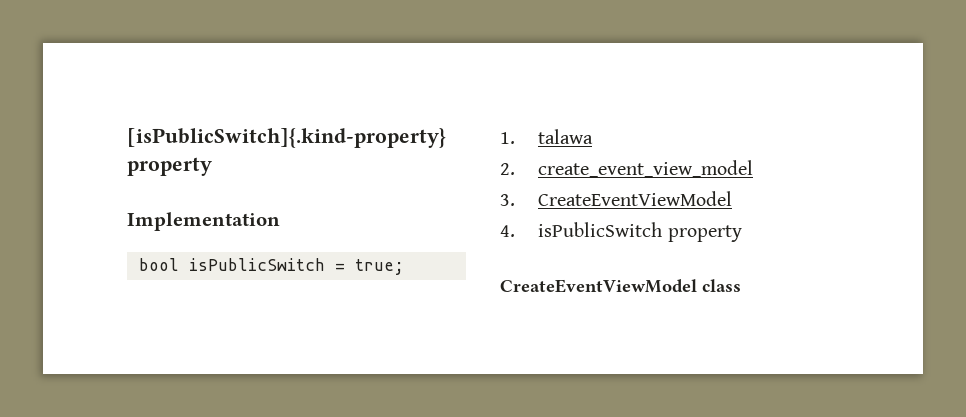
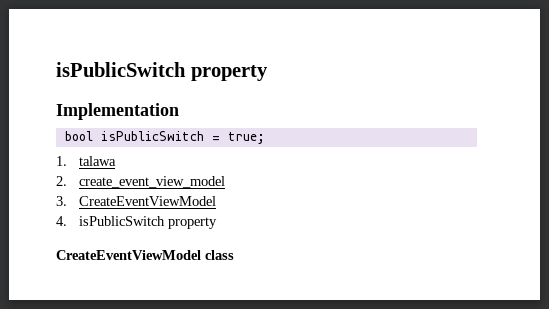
[127,128,446,148] [isPublicSwitch]{.kind-property} -> [56,62,186,77] isPublicSwitch

